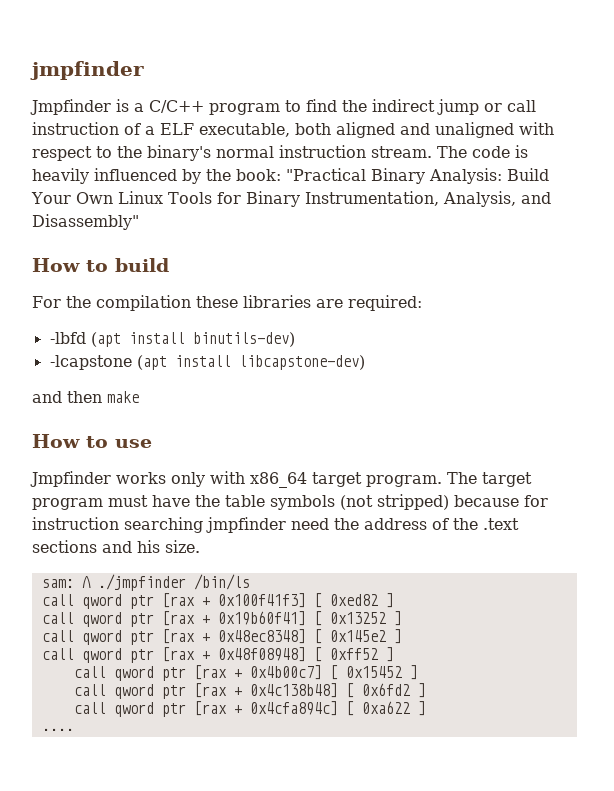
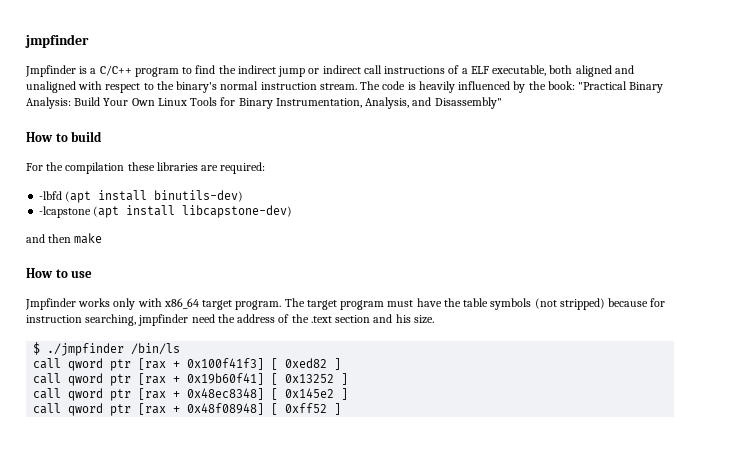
[507,100,536,112] [32,122,119,135] call instruction -> [322,65,446,74] indirect call instructions
[124,517,203,533] searching -> [85,314,137,326] searching,
[32,540,97,553] sections -> [335,315,371,323] section
[41,576,91,588] sam: Λ -> [33,342,41,355] $
[73,665,418,681] [73,683,426,699] [73,701,426,717] [41,728,74,731] // call qword ptr [rax + 0x4b00c7] [ 0x15452 ] // call qword ptr [rax + 0x4c138b48] [ 0x6fd2 ] // call qword ptr [rax + 0x4cfa894c] [ 0xa622 ] // .... -> (342, 409) none

